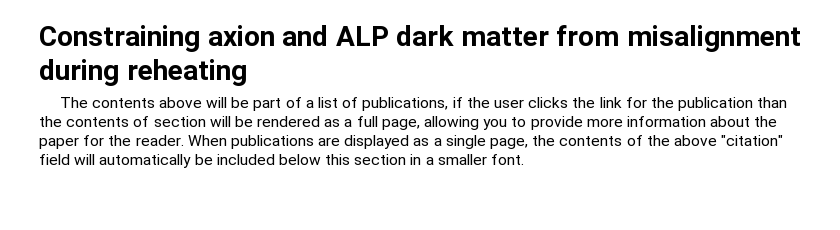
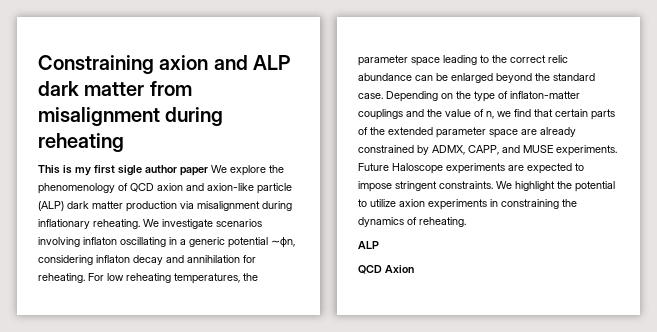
[59,97,788,111] [39,116,778,130] [39,135,784,149] [39,154,525,168] The contents above will be part of a list of publications, if the user clicks the link for the publication than the contents of section will be rendered as a full page, allowing you to provide more information about the paper for the reader. When publications are displayed as a single page, the contents of the above "citation" field will automatically be included below this section in a smaller font. -> [38,165,284,176] [38,183,292,194] [38,201,292,212] [38,219,262,229] [38,237,295,248] [38,255,256,265] [38,273,258,284] [358,55,568,66] [358,73,595,83] [358,91,580,102] [358,109,615,120] [358,127,576,138] [358,145,617,156] [358,163,584,174] [358,181,615,192] [358,199,577,210] [358,217,466,227] [358,241,379,249] [358,265,414,274] This is my first sigle author paper We explore the phenomenology of QCD axion and axion-like particle (ALP) dark matter production via misalignment during inflationary reheating. We investigate scenarios involving inflaton oscillating in a generic potential ∼ϕn, considering inflaton decay and annihilation for reheating. For low reheating temperatures, the parameter space leading to the correct relic abundance can be enlarged beyond the standard case. Depending on the type of inflaton-matter couplings and the value of n, we find that certain parts of the extended parameter space are already constrained by ADMX, CAPP, and MUSE experiments. Future Haloscope experiments are expected to impose stringent constraints. We highlight the potential to utilize axion experiments in constraining the dynamics of reheating. // ALP // QCD Axion

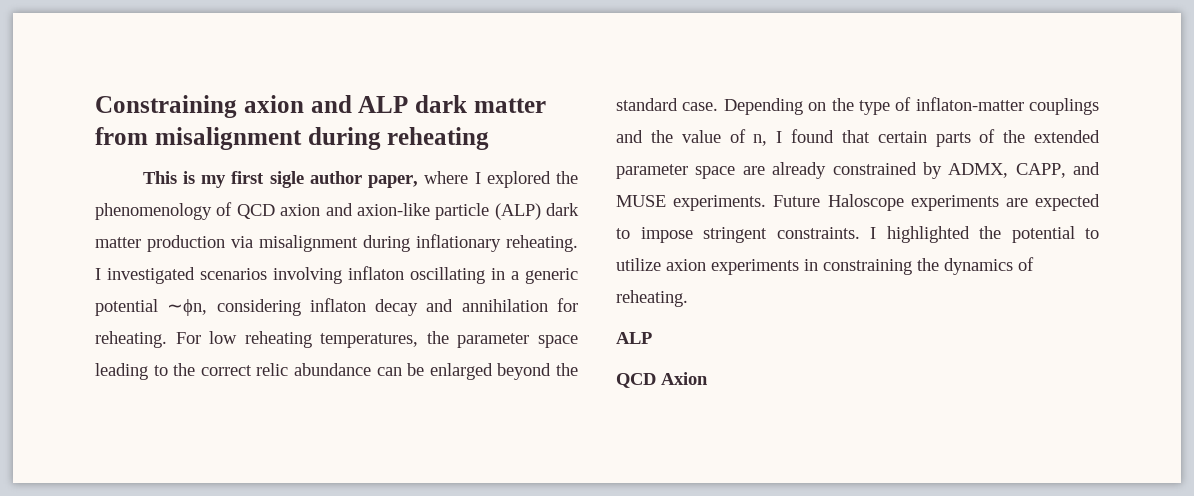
[180,165,266,176] paper We explore -> [367,171,551,188] paper, where I explored
[143,219,213,229] We investigate -> [95,267,195,284] I investigated
[497,109,531,117] we find -> [776,129,834,143] I found
[496,181,555,191] We highlight -> [870,226,970,243] I highlighted

